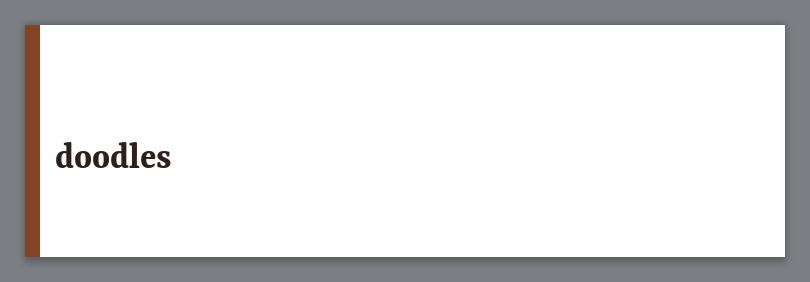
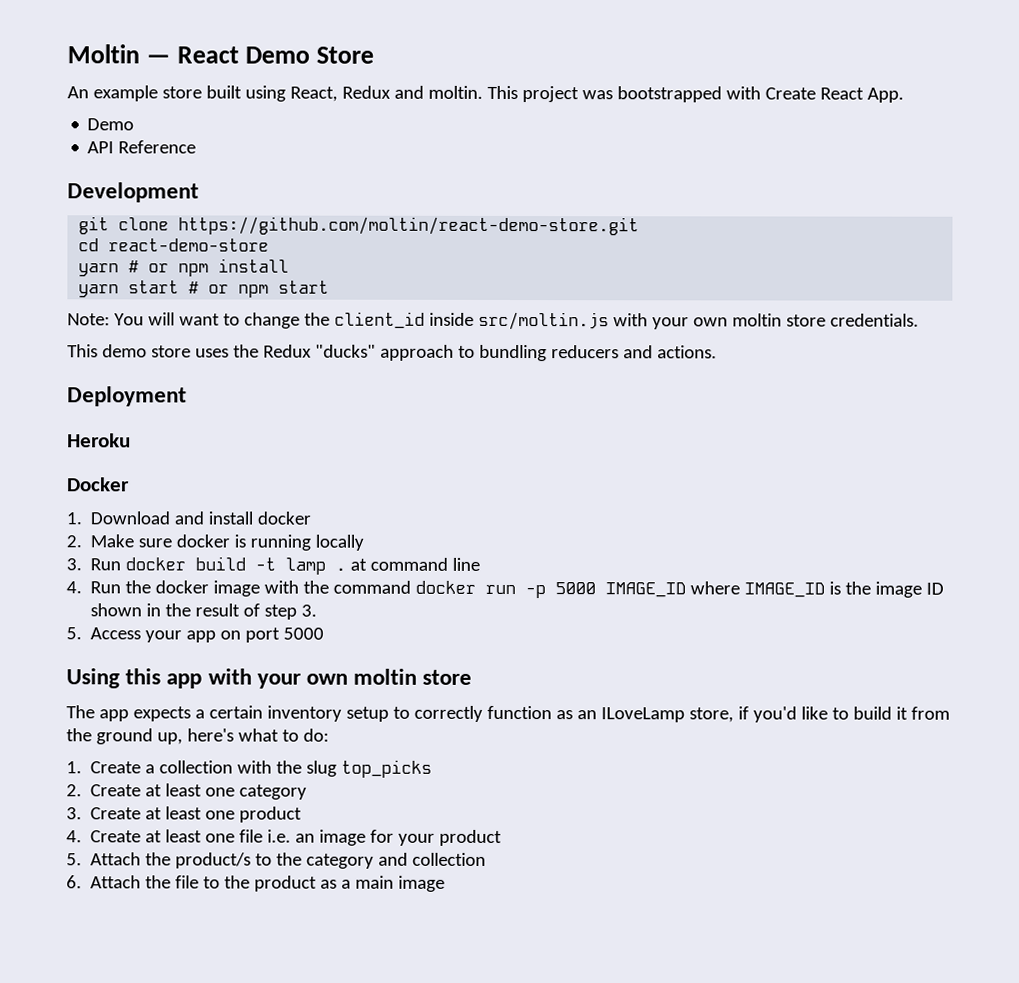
[55,142,171,168] doodles -> [67,44,375,64] [67,85,904,103] [87,118,135,131] [87,140,197,154] [67,182,199,203] [78,216,640,236] [78,238,270,252] [78,258,290,277] [78,280,330,298] [67,311,919,331] [67,344,717,362] [67,386,187,407] [67,433,131,448] [66,477,130,492] [66,511,312,525] [66,534,365,551] [66,556,481,575] [66,580,945,599] [90,603,318,620] [66,627,325,643] [66,668,473,689] [66,705,950,723] [66,728,329,745] [66,759,433,778] [66,783,308,800] [66,806,303,823] [66,829,503,846] [66,852,487,869] [66,875,446,892] Moltin — React Demo Store // An example store built using React, Redux and moltin. This project was bootstrapped with Create React App. // Demo // API Reference // Development // git clone https://github.com/moltin/react-demo-store.git // cd react-demo-store // yarn # or npm install // yarn start # or npm start // Note: You will want to change the client_id inside src/moltin.js with your own moltin store credentials. // This demo store uses the Redux "ducks" approach to bundling reducers and actions. // Deployment // Heroku // Docker // 1. Download and install docker // 2. Make sure docker is running locally // 3. Run docker build -t lamp . at command line // 4. Run the docker image with the command docker run -p 5000 IMAGE_ID where IMAGE_ID is the image ID shown in the result of step 3. // 5. Access your app on port 5000 // Using this app with your own moltin store // The app expects a certain inventory setup to correctly function as an ILoveLamp store, if you'd like to build it from the ground up, here's what to do: // 1. Create a collection with the slug top_picks // 2. Create at least one category // 3. Create at least one product // 4. Create at least one file i.e. an image for your product // 5. Attach the product/s to the category and collection // 6. Attach the file to the product as a main image

